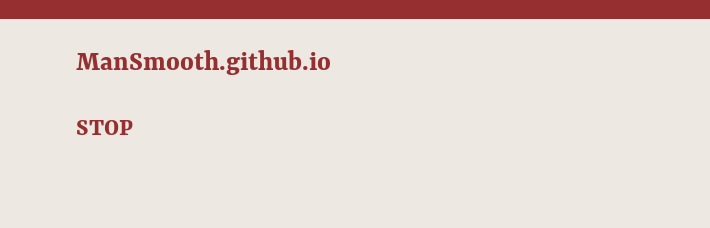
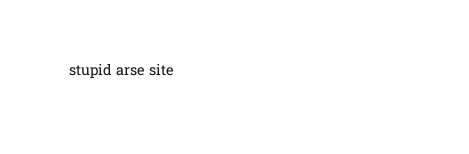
[76,50,331,75] [76,120,133,135] ManSmooth.github.io // STOP -> [69,63,174,78] stupid arse site

